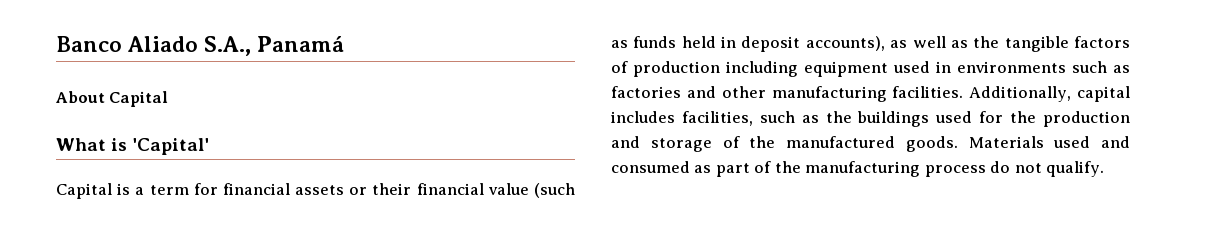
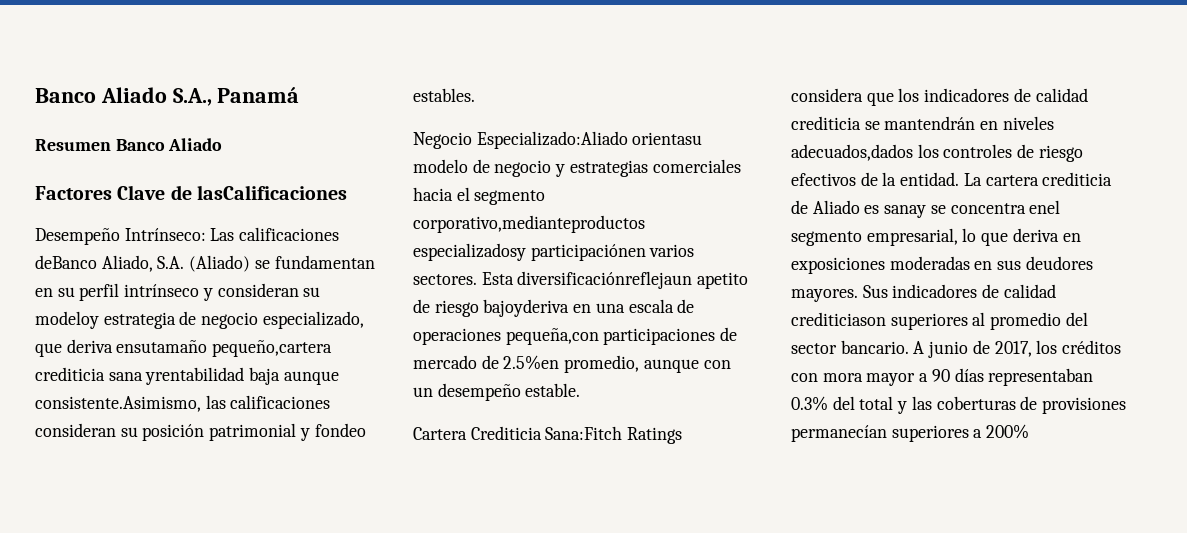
[56,91,169,107] [56,138,210,155] [56,183,575,199] [611,36,1130,52] [611,61,1130,77] [611,86,1130,102] [611,111,1130,127] [611,136,1130,152] [611,161,1105,177] About Capital // What is 'Capital' // Capital is a term for financial assets or their financial value (such as funds held in deposit accounts), as well as the tangible factors of production including equipment used in environments such as factories and other manufacturing facilities. Additionally, capital includes facilities, such as the buildings used for the production and storage of the manufactured goods. Materials used and consumed as part of the manufacturing process do not qualify. -> [35,138,223,151] [35,185,347,200] [35,227,340,245] [35,255,375,272] [35,283,321,301] [35,311,364,329] [35,339,333,357] [35,367,339,385] [35,395,331,412] [35,423,366,441] [413,88,475,102] [413,131,703,149] [413,159,741,177] [413,187,546,205] [413,215,645,233] [413,243,695,261] [413,271,749,289] [413,299,695,317] [413,327,738,345] [413,355,731,373] [413,383,581,401] [413,426,683,444] [791,88,1088,106] [791,116,1054,130] [791,144,1083,162] [791,172,1113,186] [791,200,1061,218] [791,228,1081,246] [791,256,1093,274] [791,284,1056,302] [791,312,1088,330] [791,340,1122,358] [791,368,1094,386] [791,396,1127,414] [791,424,1030,442] Resumen Banco Aliado // Factores Clave de lasCalificaciones // Desempeño Intrínseco: Las calificaciones deBanco Aliado, S.A. (Aliado) se fundamentan en su perfil intrínseco y consideran su modeloy estrategia de negocio especializado, que deriva ensutamaño pequeño,cartera crediticia sana yrentabilidad baja aunque consistente.Asimismo, las calificaciones consideran su posición patrimonial y fondeo estables. // Negocio Especializado:Aliado orientasu modelo de negocio y estrategias comerciales hacia el segmento corporativo,medianteproductos especializadosy participaciónen varios sectores. Esta diversificaciónreflejaun apetito de riesgo bajoyderiva en una escala de operaciones pequeña,con participaciones de mercado de 2.5%en promedio, aunque con un desempeño estable. // Cartera Crediticia Sana:Fitch Ratings considera que los indicadores de calidad crediticia se mantendrán en niveles adecuados,dados los controles de riesgo efectivos de la entidad. La cartera crediticia de Aliado es sanay se concentra enel segmento empresarial, lo que deriva en exposiciones moderadas en sus deudores mayores. Sus indicadores de calidad crediticiason superiores al promedio del sector bancario. A junio de 2017, los créditos con mora mayor a 90 días representaban 0.3% del total y las coberturas de provisiones permanecían superiores a 200%

